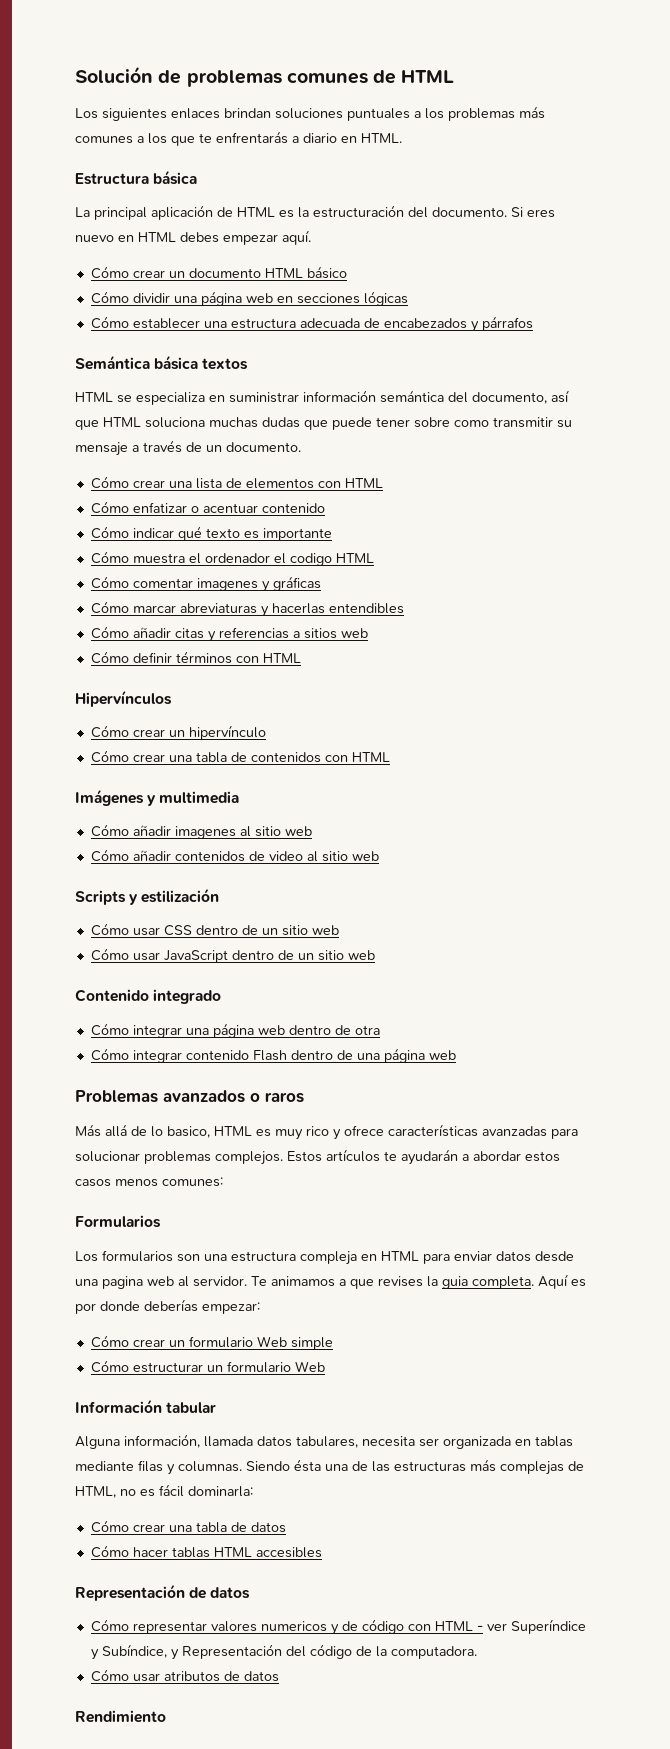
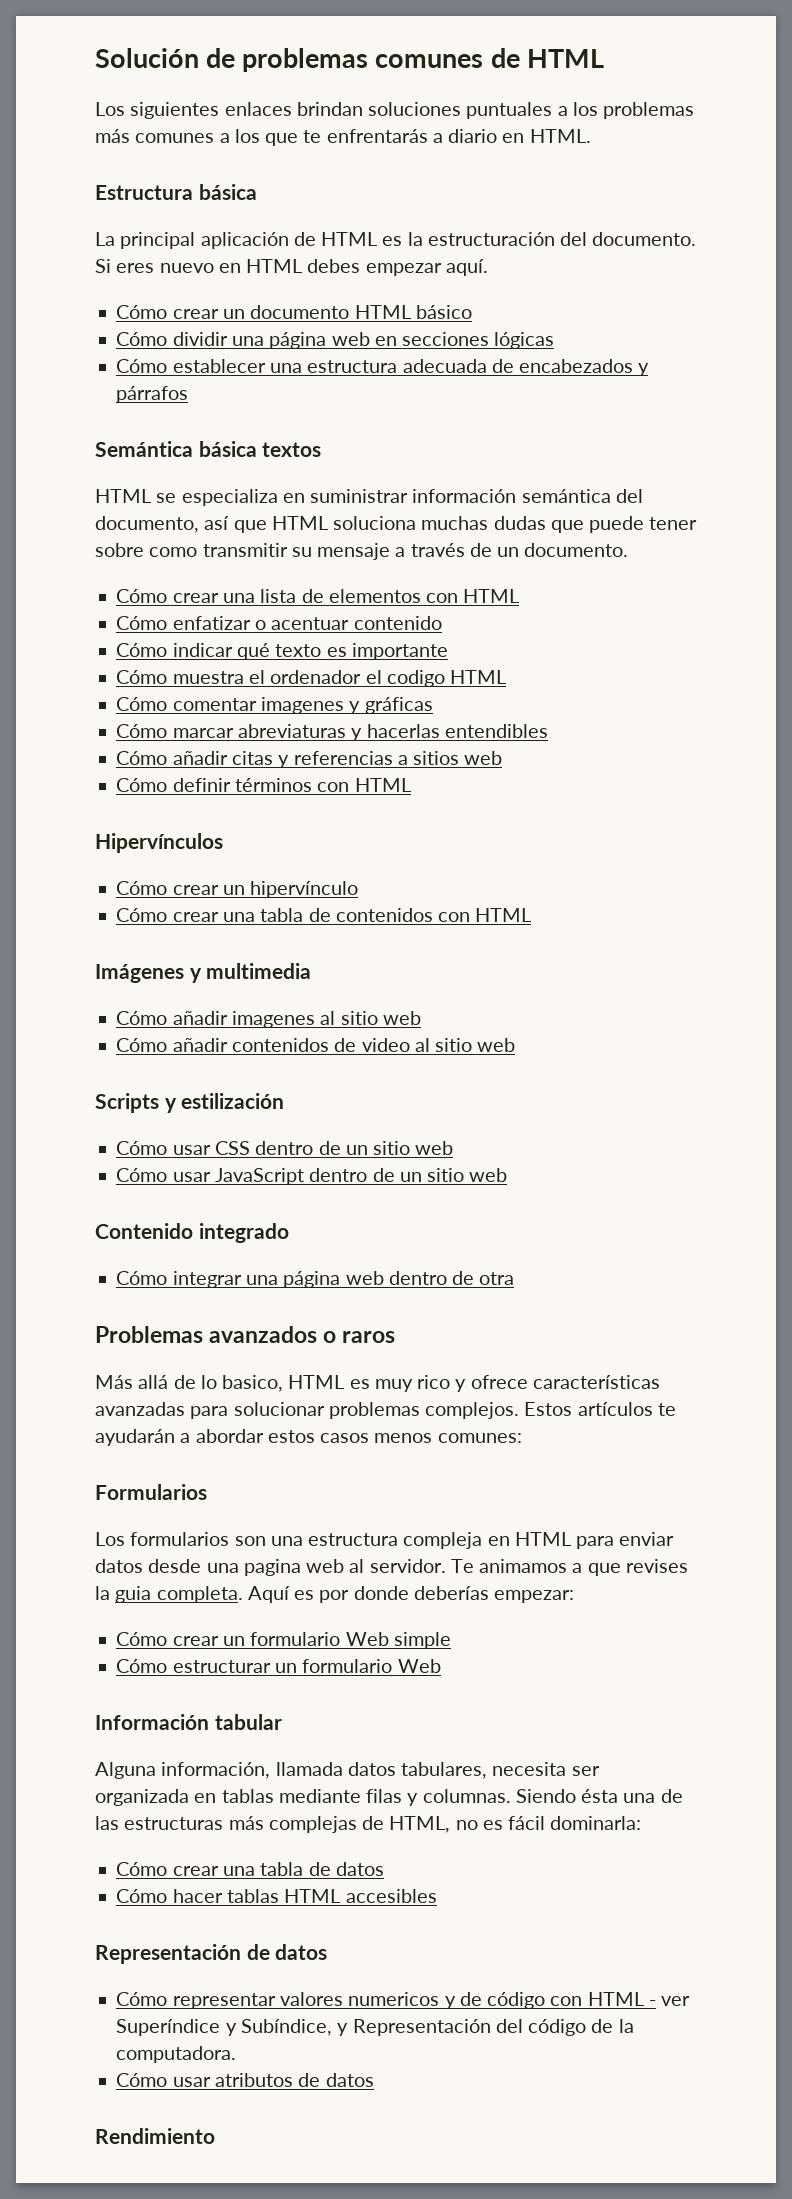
[90,1048,456,1063] // Cómo integrar contenido Flash dentro de una página web -> (515, 1278) none

